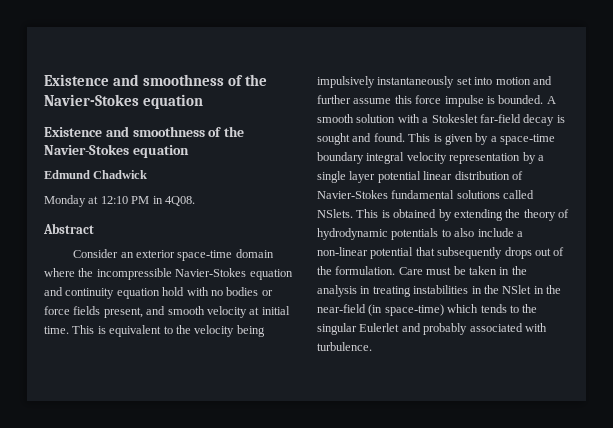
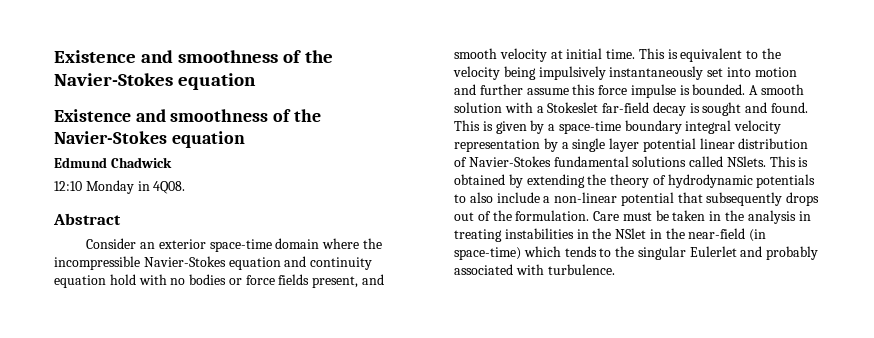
[44,195,150,207] Monday at 12:10 PM -> [54,180,134,194] 12:10 Monday

